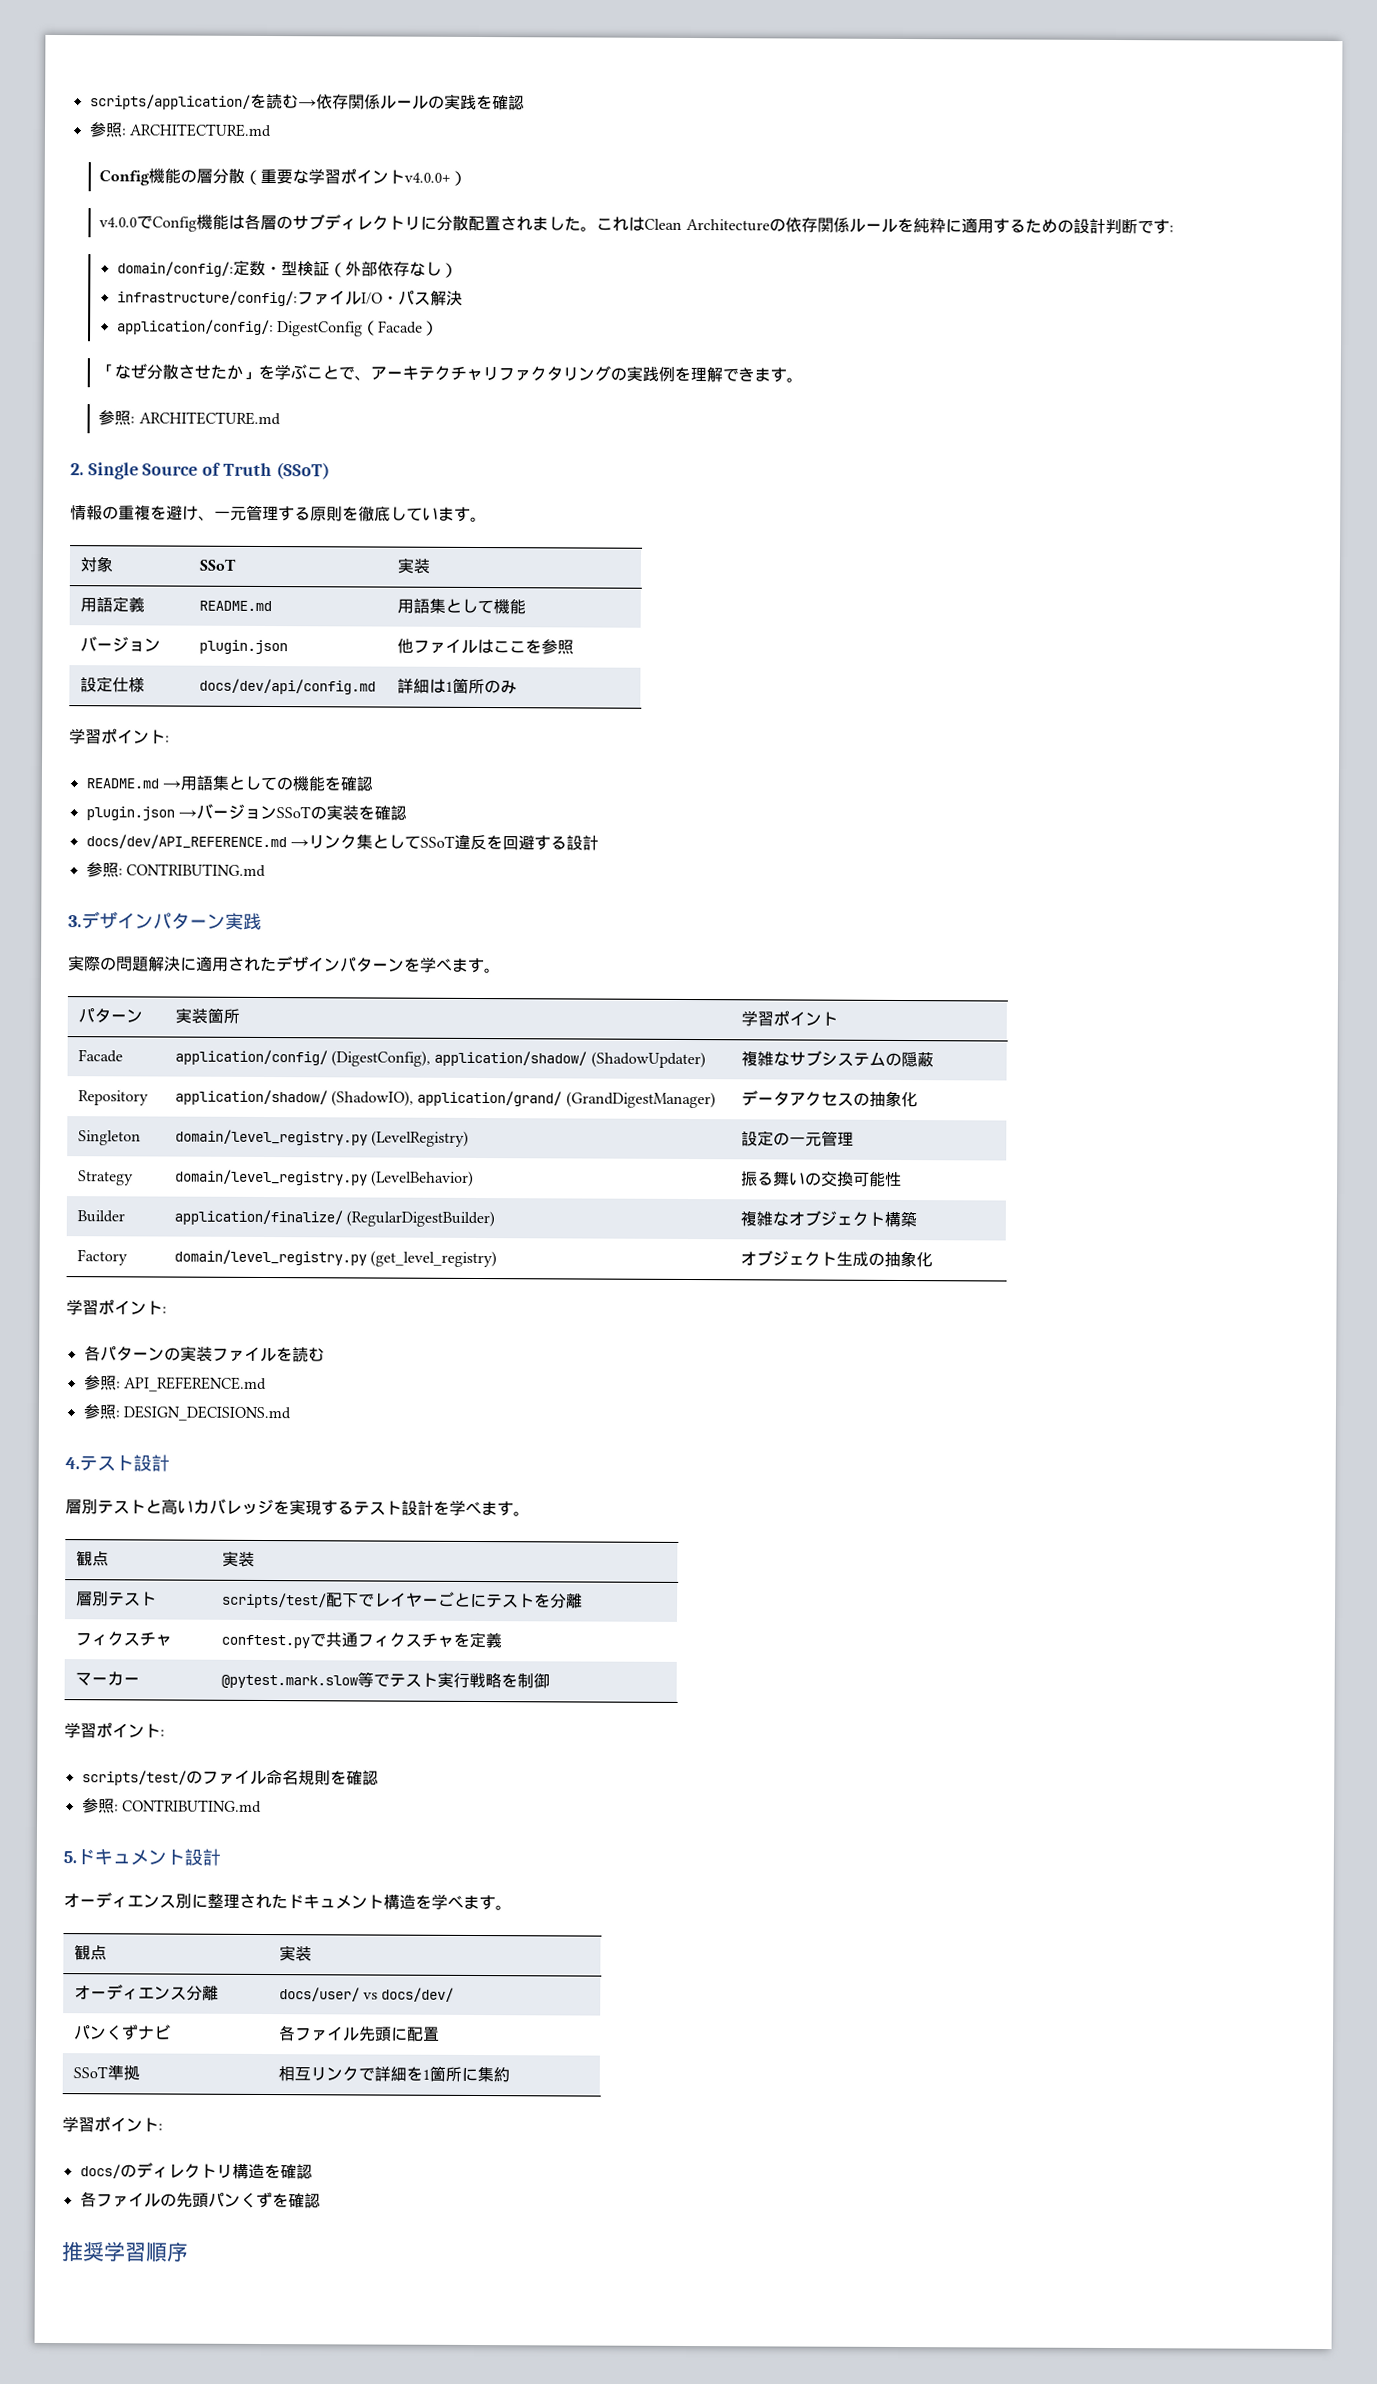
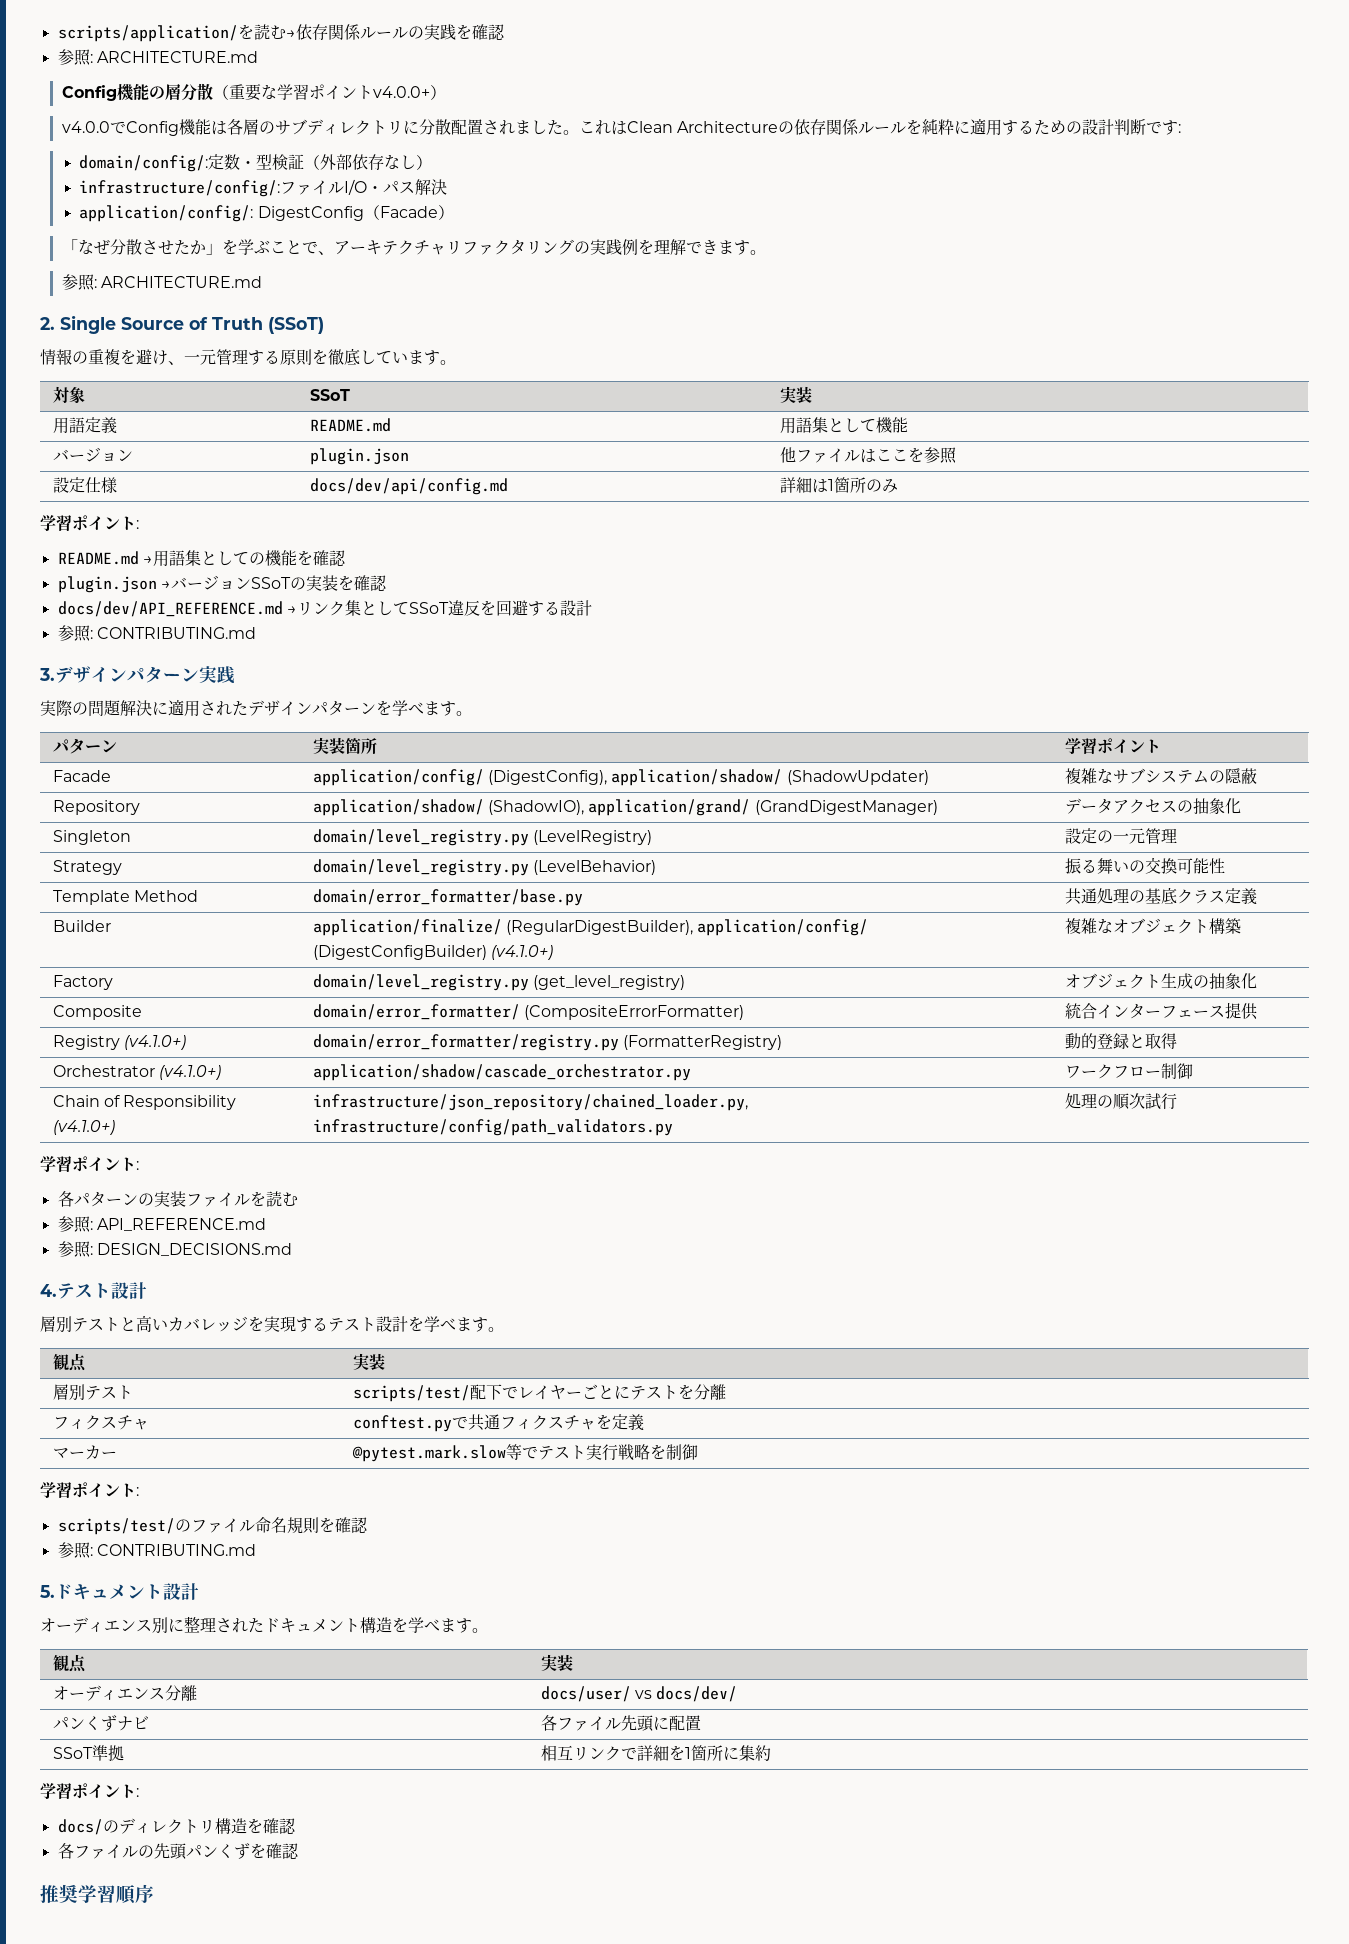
[76,1210,125,1223] [173,1209,495,1228] Builder | application/finalize/ (RegularDigestBuilder) -> [52,890,198,905] [312,889,583,906] [1064,887,1257,905] [52,920,111,932] [312,919,869,936] [312,945,553,960] Template Method | domain/error_formatter/base.py | 共通処理の基底クラス定義 // Builder | application/finalize/ (RegularDigestBuilder), application/config/ (DigestConfigBuilder) (v4.1.0+)
(933, 1260) none -> [52,1005,142,1020] [312,1004,744,1020] [1064,1002,1258,1020] [52,1035,186,1050] [312,1034,782,1051] [1064,1033,1177,1049] [52,1065,221,1080] [312,1064,691,1081] [1064,1063,1193,1079] [52,1095,237,1110] [52,1120,115,1135] [312,1094,748,1111] [312,1119,673,1136] [1064,1093,1177,1110] // Composite | domain/error_formatter/ (CompositeErrorFormatter) | 統合インターフェース提供 // Registry (v4.1.0+) | domain/error_formatter/registry.py (FormatterRegistry) | 動的登録と取得 // Orchestrator (v4.1.0+) | application/shadow/cascade_orchestrator.py | ワークフロー制御 // Chain of Responsibility (v4.1.0+) | infrastructure/json_repository/chained_loader.py, infrastructure/config/path_validators.py | 処理の順次試行

